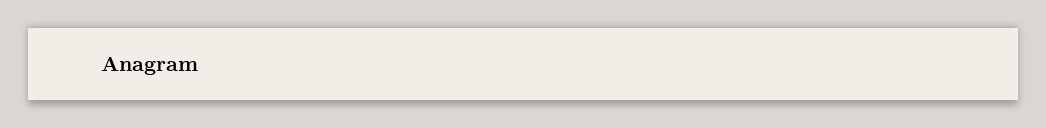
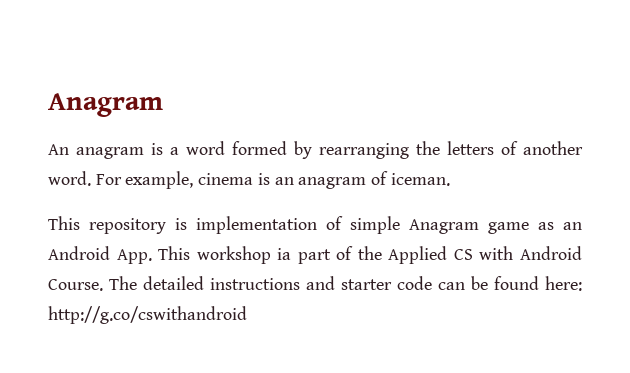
[101,56,198,75] Anagram -> [48,93,163,117] [48,141,583,159] [48,171,450,189] [48,216,582,234] [48,246,582,264] [48,276,582,291] [48,306,247,324] Anagram // An anagram is a word formed by rearranging the letters of another word. For example, cinema is an anagram of iceman. // This repository is implementation of simple Anagram game as an Android App. This workshop ia part of the Applied CS with Android Course. The detailed instructions and starter code can be found here: http://g.co/cswithandroid

